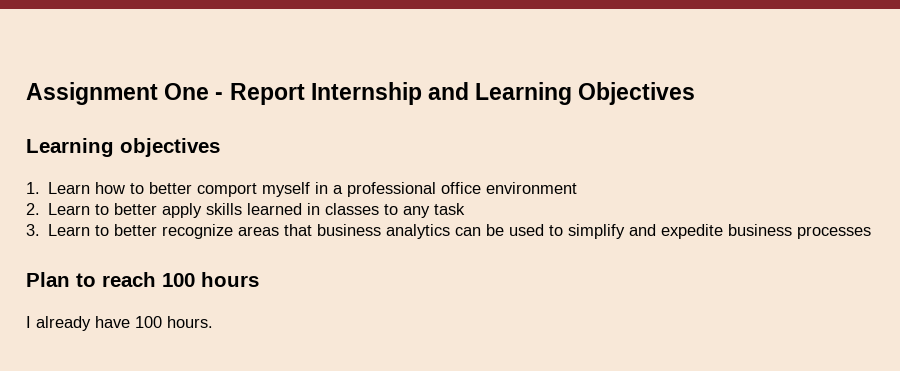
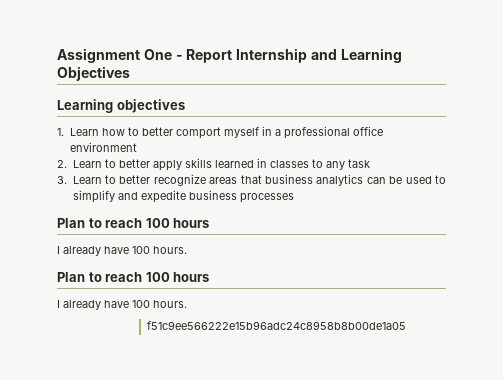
(213, 322) none -> [57,272,210,282] [57,300,187,310] [146,321,406,330] // Plan to reach 100 hours // I already have 100 hours. // f51c9ee566222e15b96adc24c8958b8b00de1a05

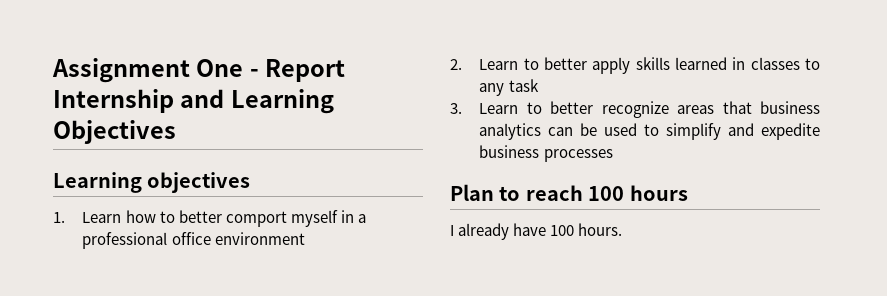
[57,272,210,282] [57,300,187,310] [146,321,406,330] // Plan to reach 100 hours // I already have 100 hours. // f51c9ee566222e15b96adc24c8958b8b00de1a05 -> (623, 229) none

